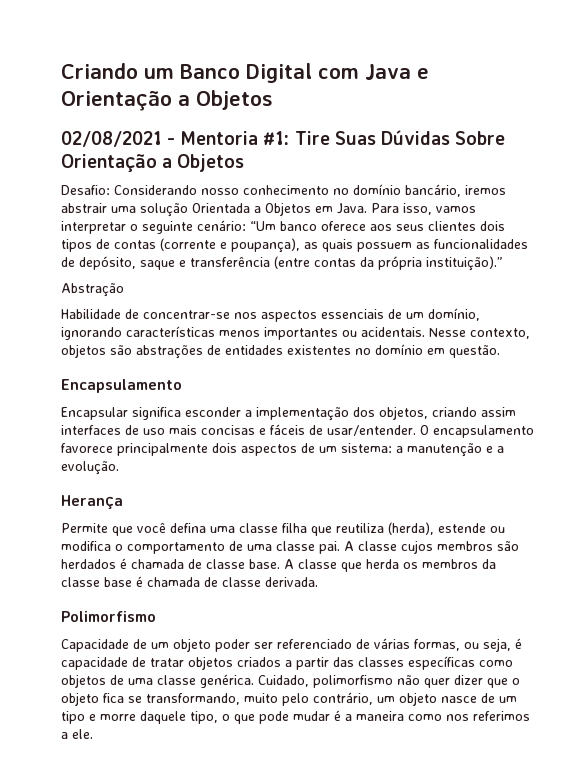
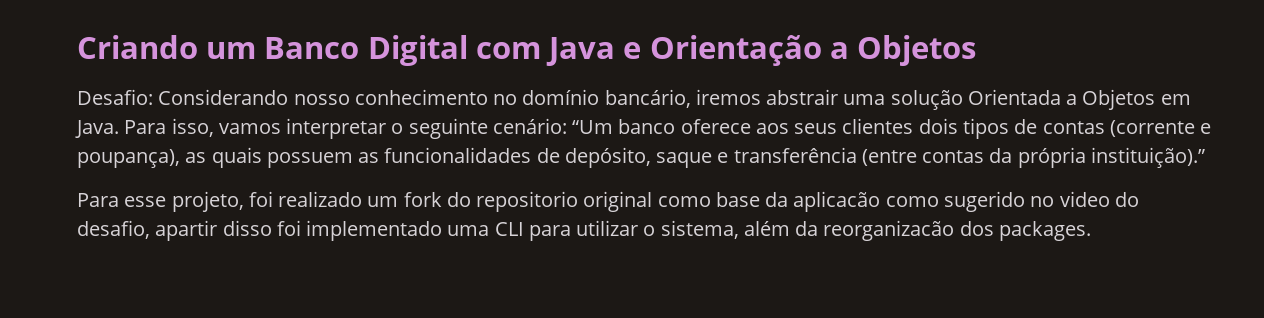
[61,130,505,147] [61,154,245,172] // 02/08/2021 - Mentoria #1: Tire Suas Dúvidas Sobre Orientação a Objetos -> (977, 50) none
[61,283,124,297] [61,308,480,322] [61,326,530,340] [61,344,500,359] [61,379,182,393] [61,406,516,421] [61,424,534,438] [61,443,504,457] [61,461,119,475] [61,495,123,509] [61,522,505,536] [61,540,519,554] [61,558,496,572] [61,576,318,587] [61,611,156,622] [61,638,522,652] [61,656,513,670] [61,674,520,688] [61,692,517,706] [61,710,530,724] [61,729,93,739] Abstração // Habilidade de concentrar-se nos aspectos essenciais de um domínio, ignorando características menos importantes ou acidentais. Nesse contexto, objetos são abstrações de entidades existentes no domínio em questão. // Encapsulamento // Encapsular significa esconder a implementação dos objetos, criando assim interfaces de uso mais concisas e fáceis de usar/entender. O encapsulamento favorece principalmente dois aspectos de um sistema: a manutenção e a evolução. // Herança // Permite que você defina uma classe filha que reutiliza (herda), estende ou modifica o comportamento de uma classe pai. A classe cujos membros são herdados é chamada de classe base. A classe que herda os membros da classe base é chamada de classe derivada. // Polimorfismo // Capacidade de um objeto poder ser referenciado de várias formas, ou seja, é capacidade de tratar objetos criados a partir das classes específicas como objetos de uma classe genérica. Cuidado, polimorfismo não quer dizer que o objeto fica se transformando, muito pelo contrário, um objeto nasce de um tipo e morre daquele tipo, o que pode mudar é a maneira como nos referimos a ele. -> [77,191,1139,212] [77,220,1091,241] Para esse projeto, foi realizado um fork do repositorio original como base da aplicacão como sugerido no video do desafio, apartir disso foi implementado uma CLI para utilizar o sistema, além da reorganizacão dos packages.

